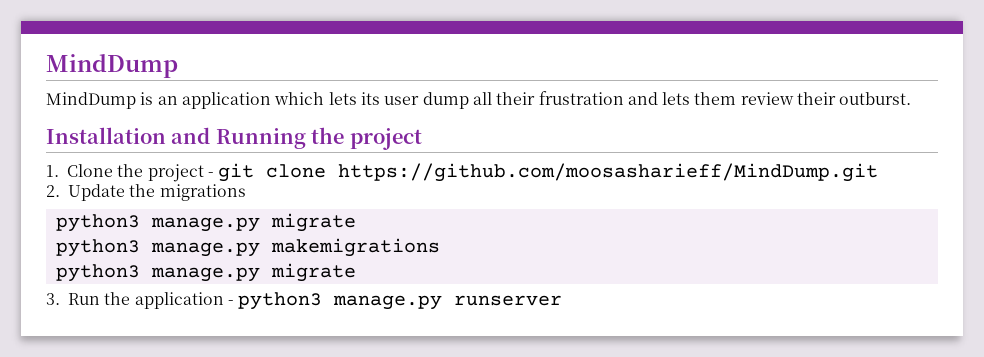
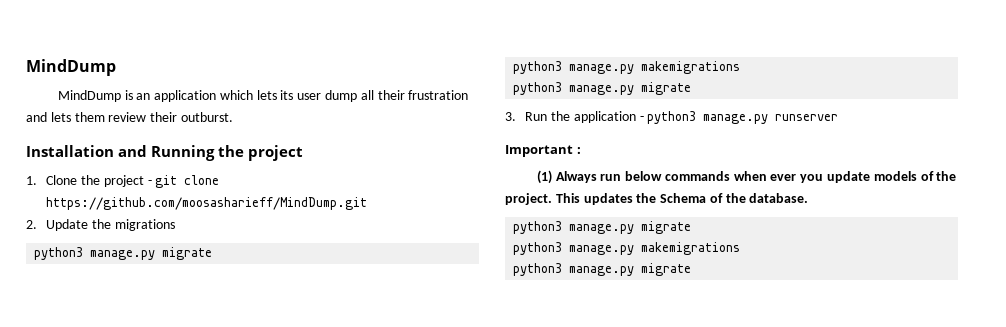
(563, 300) none -> [505,145,581,157] [536,170,957,184] [505,193,809,205] [513,221,692,234] [513,242,741,255] [513,263,692,276] // Important : // (1) Always run below commands when ever you update models of the project. This updates the Schema of the database. // python3 manage.py migrate // python3 manage.py makemigrations // python3 manage.py migrate

